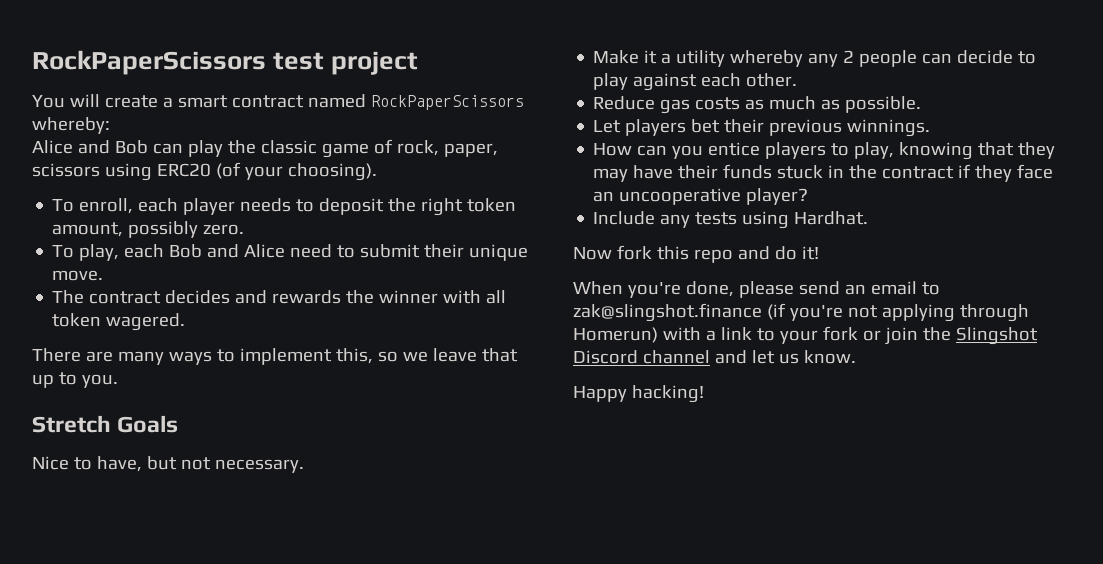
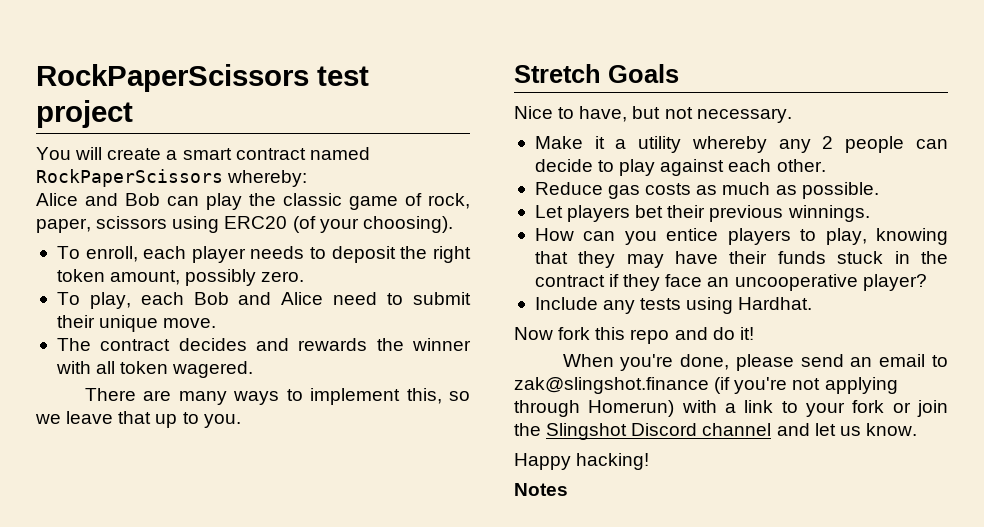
(704, 394) none -> [514,483,568,496] // Notes

